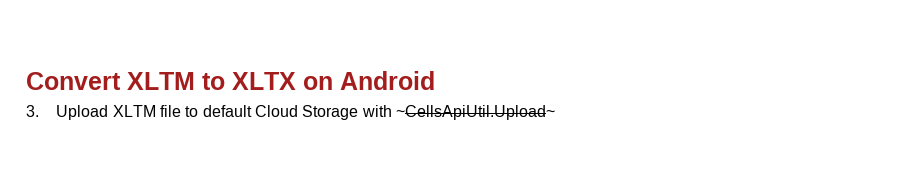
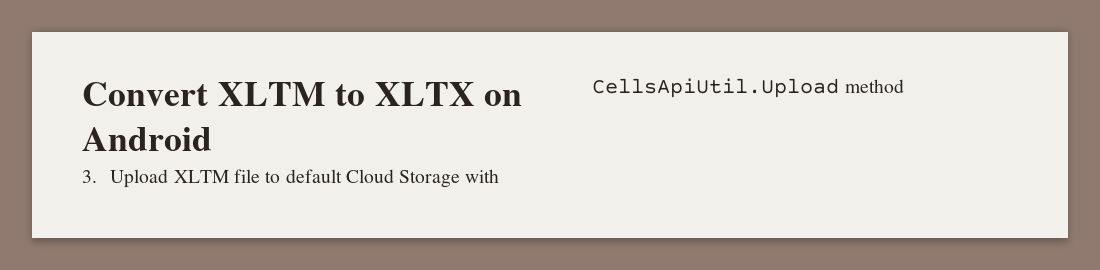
[396,105,556,120] ~CellsApiUtil.Upload~ -> [592,78,904,98] CellsApiUtil.Upload method

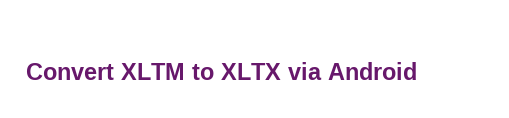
[484,90,523,106] on -> [288,62,322,80] via
[82,169,500,188] [592,78,904,98] // 3. Upload XLTM file to default Cloud Storage with CellsApiUtil.Upload method -> (417, 71) none

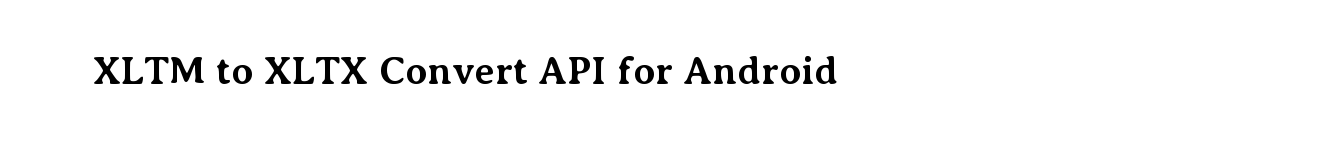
[26,63,114,80] Convert -> (93, 70) none
[288,62,322,80] via -> [378,56,673,84] Convert API for

